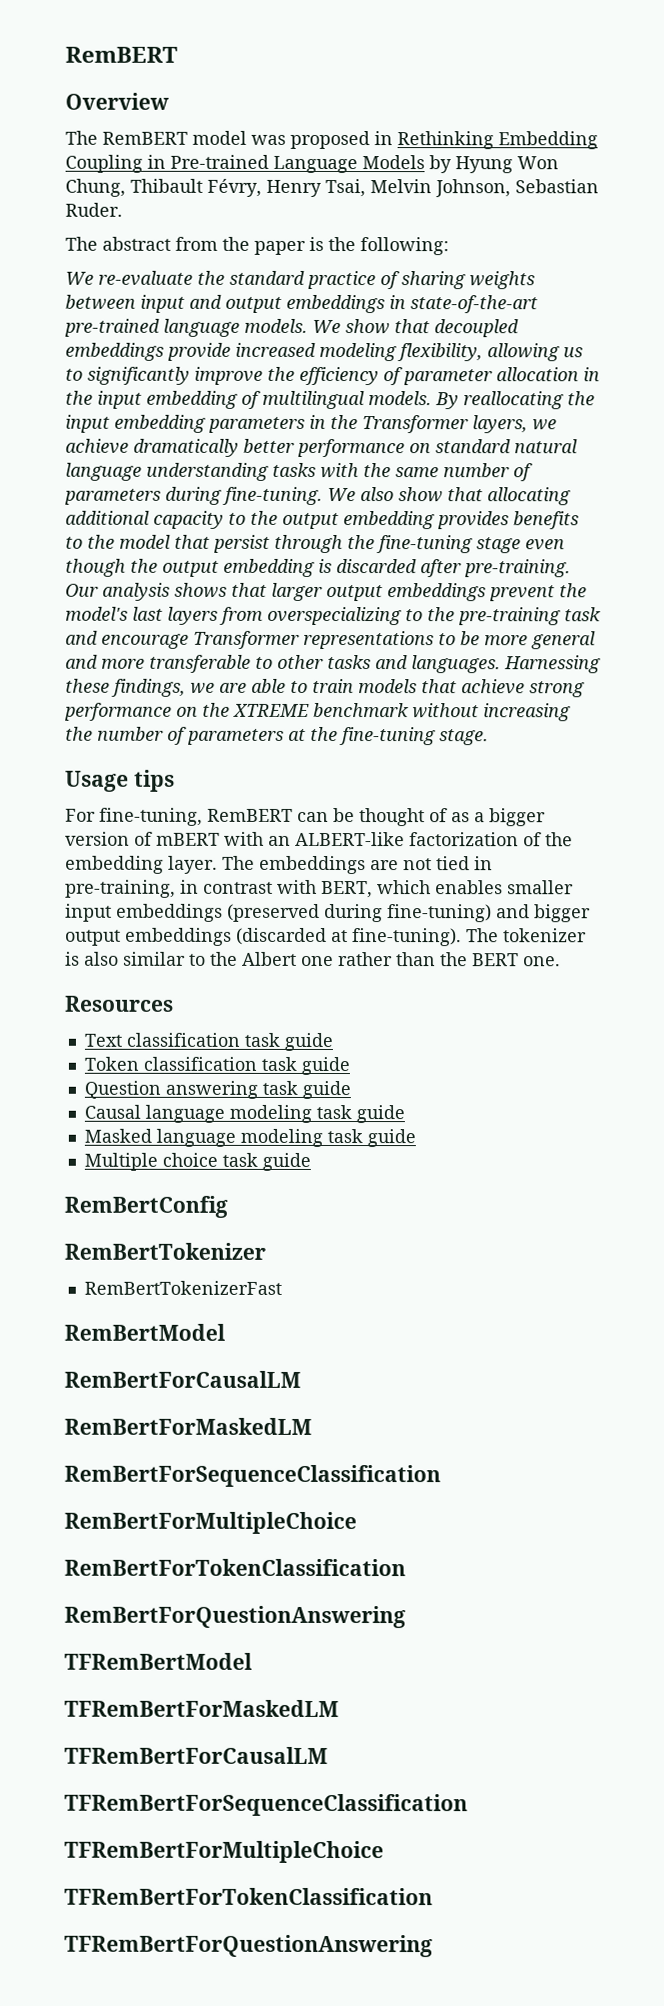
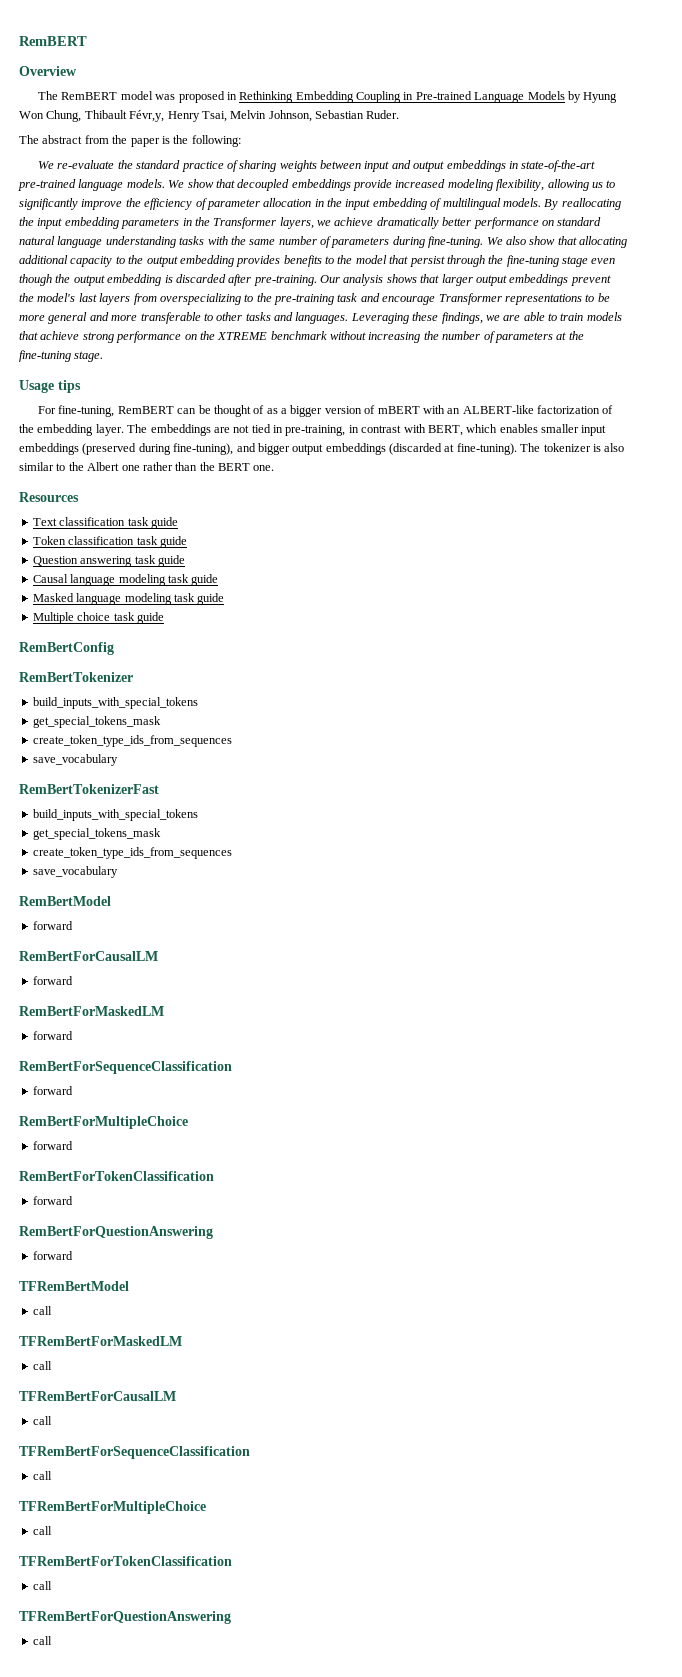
[207,178,262,197] Févry, -> [129,110,165,122] Févr,y,
[504,655,601,674] Harnessing -> [350,313,409,324] Leveraging
[387,904,492,923] fine-tuning) -> [173,443,234,455] fine-tuning),
[83,1280,282,1295] RemBertTokenizerFast -> [32,697,198,709] [32,716,161,728] [32,735,232,747] [32,754,118,766] [19,784,159,794] [32,809,198,821] [32,828,161,840] [32,847,232,859] [32,866,118,878] build_inputs_with_special_tokens // get_special_tokens_mask // create_token_type_ids_from_sequences // save_vocabulary // RemBertTokenizerFast // build_inputs_with_special_tokens // get_special_tokens_mask // create_token_type_ids_from_sequences // save_vocabulary
(226, 1332) none -> [32,921,73,930] // forward
(301, 1379) none -> [32,976,73,985] // forward
(312, 1426) none -> [32,1031,73,1040] // forward
(441, 1476) none -> [32,1086,73,1095] // forward
(357, 1523) none -> [32,1141,73,1150] // forward
(406, 1567) none -> [32,1196,73,1205] // forward
(406, 1617) none -> [32,1251,73,1260] // forward
(253, 1661) none -> [32,1306,52,1315] // call
(339, 1708) none -> [32,1361,52,1370] // call
(328, 1755) none -> [32,1416,52,1425] // call
(468, 1805) none -> [32,1471,52,1480] // call
(384, 1852) none -> [32,1526,52,1535] // call
(433, 1896) none -> [32,1581,52,1590] // call
(433, 1946) none -> [32,1636,52,1645] // call

